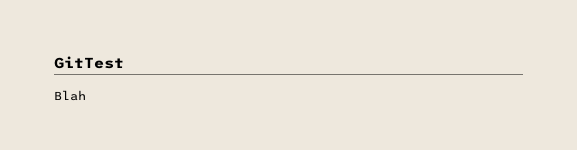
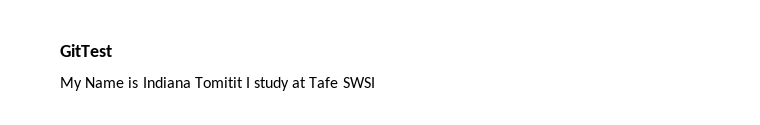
[54,90,86,101] Blah -> [60,77,375,91] My Name is Indiana Tomitit I study at Tafe SWSI

